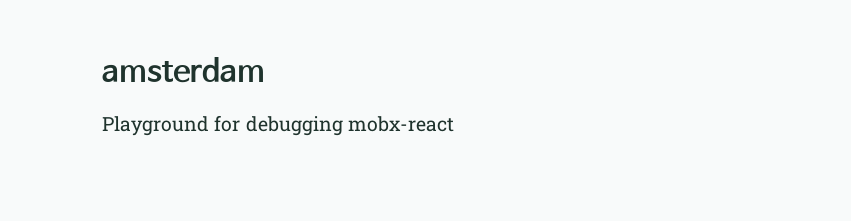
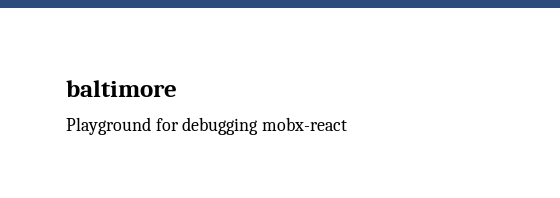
[102,57,265,83] amsterdam -> [66,80,177,97] baltimore

